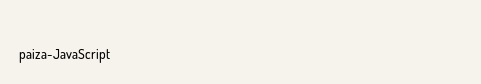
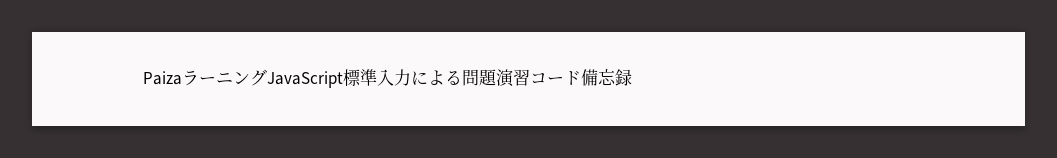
[19,49,110,63] paiza-JavaScript -> [143,69,633,88] PaizaラーニングJavaScript標準入力による問題演習コード備忘録

